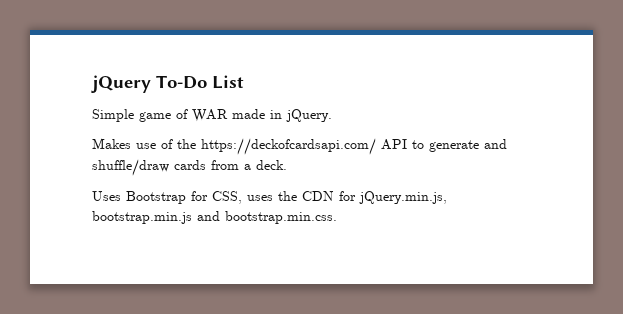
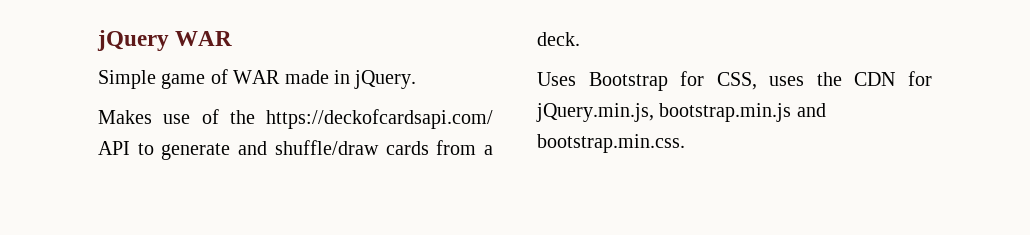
[156,75,244,89] To-Do List -> [175,31,233,46] WAR

